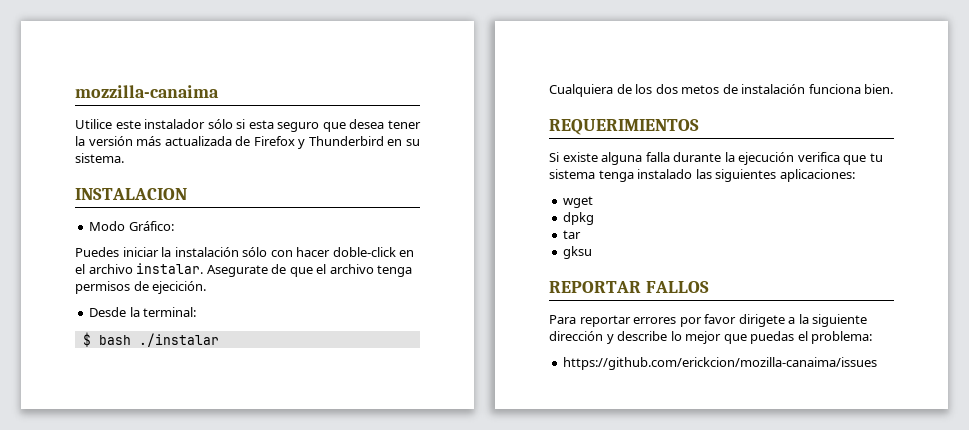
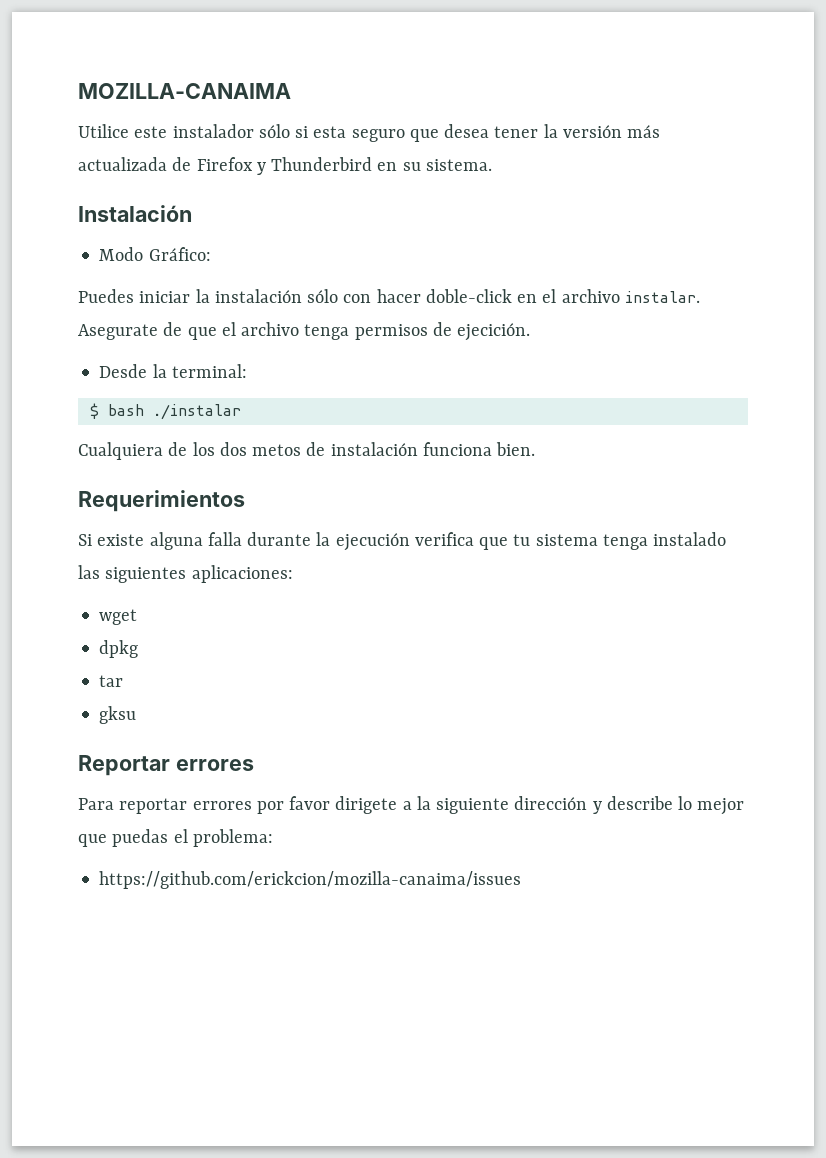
[75,85,219,98] mozzilla-canaima -> [78,83,291,99] MOZILLA-CANAIMA
[75,188,187,200] INSTALACION -> [78,205,192,222] Instalación
[549,119,699,135] REQUERIMIENTOS -> [78,490,245,512] Requerimientos
[549,281,709,293] REPORTAR FALLOS -> [78,755,254,776] Reportar errores

